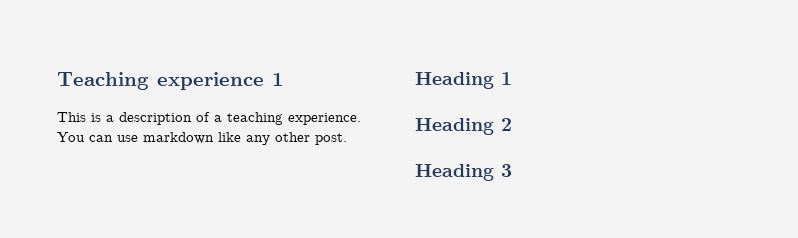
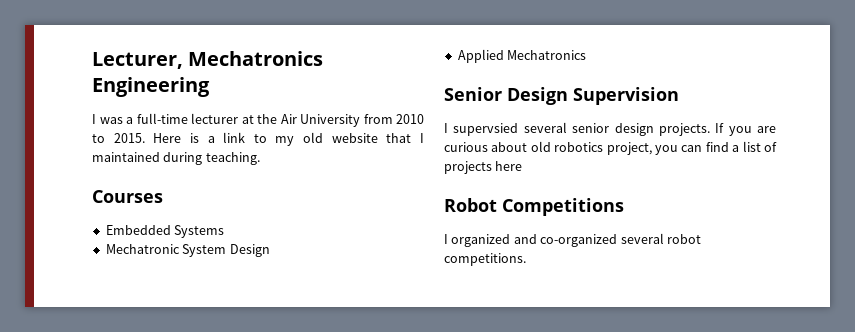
[57,72,284,90] [57,112,361,125] [57,132,347,145] [415,72,512,89] [415,118,512,135] [415,164,512,181] Teaching experience 1 // This is a description of a teaching experience. You can use markdown like any other post. // Heading 1 // Heading 2 // Heading 3 -> [92,51,324,69] [92,77,210,97] [92,113,424,127] [92,132,424,146] [92,152,260,165] [92,190,163,203] [105,225,225,238] [105,244,270,257] [457,49,587,63] [444,87,679,105] [444,122,776,136] [444,141,777,155] [444,161,523,174] [444,198,624,216] [444,233,701,247] [444,253,526,266] Lecturer, Mechatronics Engineering // I was a full-time lecturer at the Air University from 2010 to 2015. Here is a link to my old website that I maintained during teaching. // Courses // Embedded Systems // Mechatronic System Design // Applied Mechatronics // Senior Design Supervision // I supervsied several senior design projects. If you are curious about old robotics project, you can find a list of projects here // Robot Competitions // I organized and co-organized several robot competitions.

